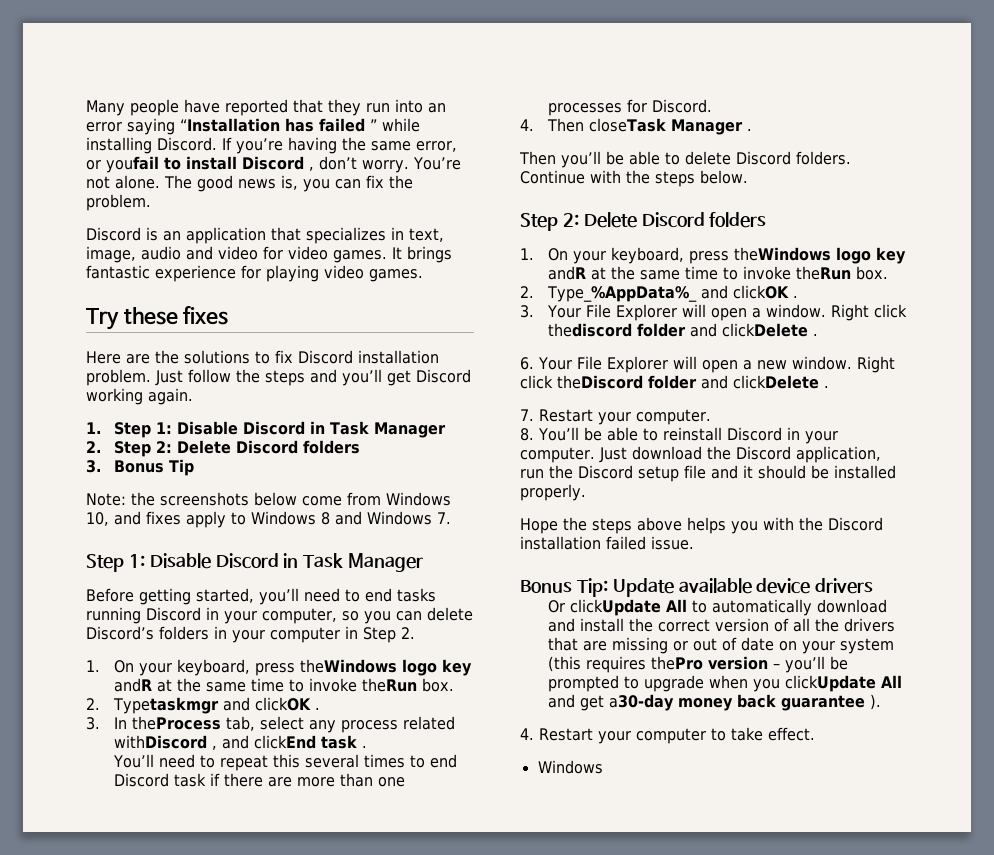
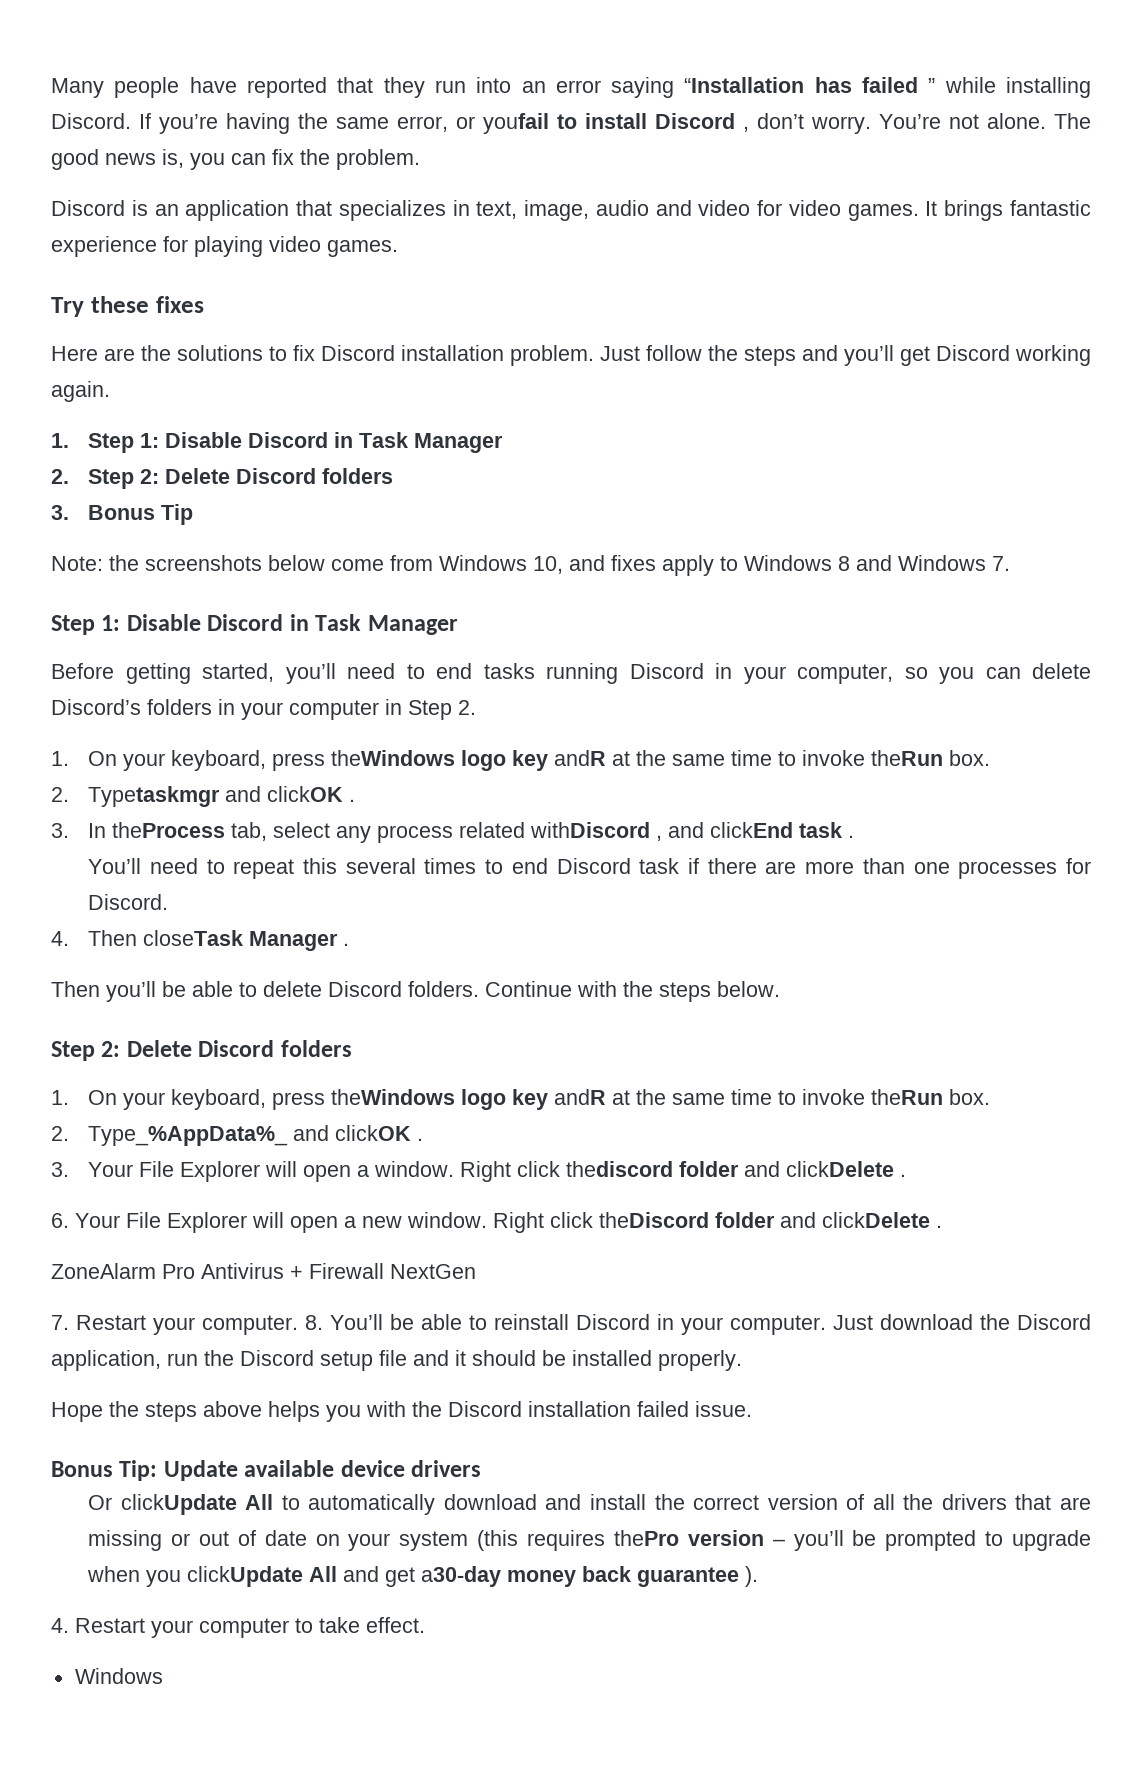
(829, 387) none -> [51,1263,476,1279] // ZoneAlarm Pro Antivirus + Firewall NextGen
(711, 417) // -> (298, 1325) none

